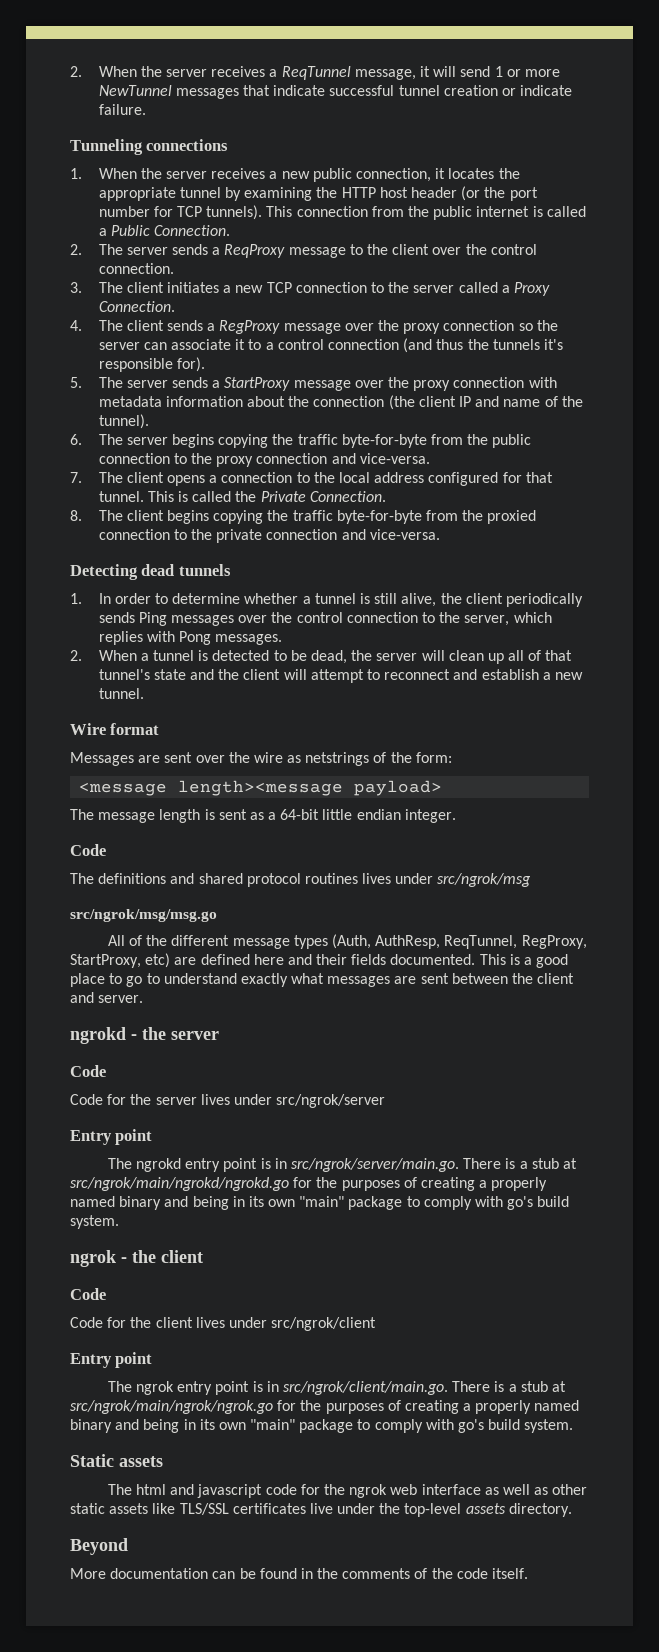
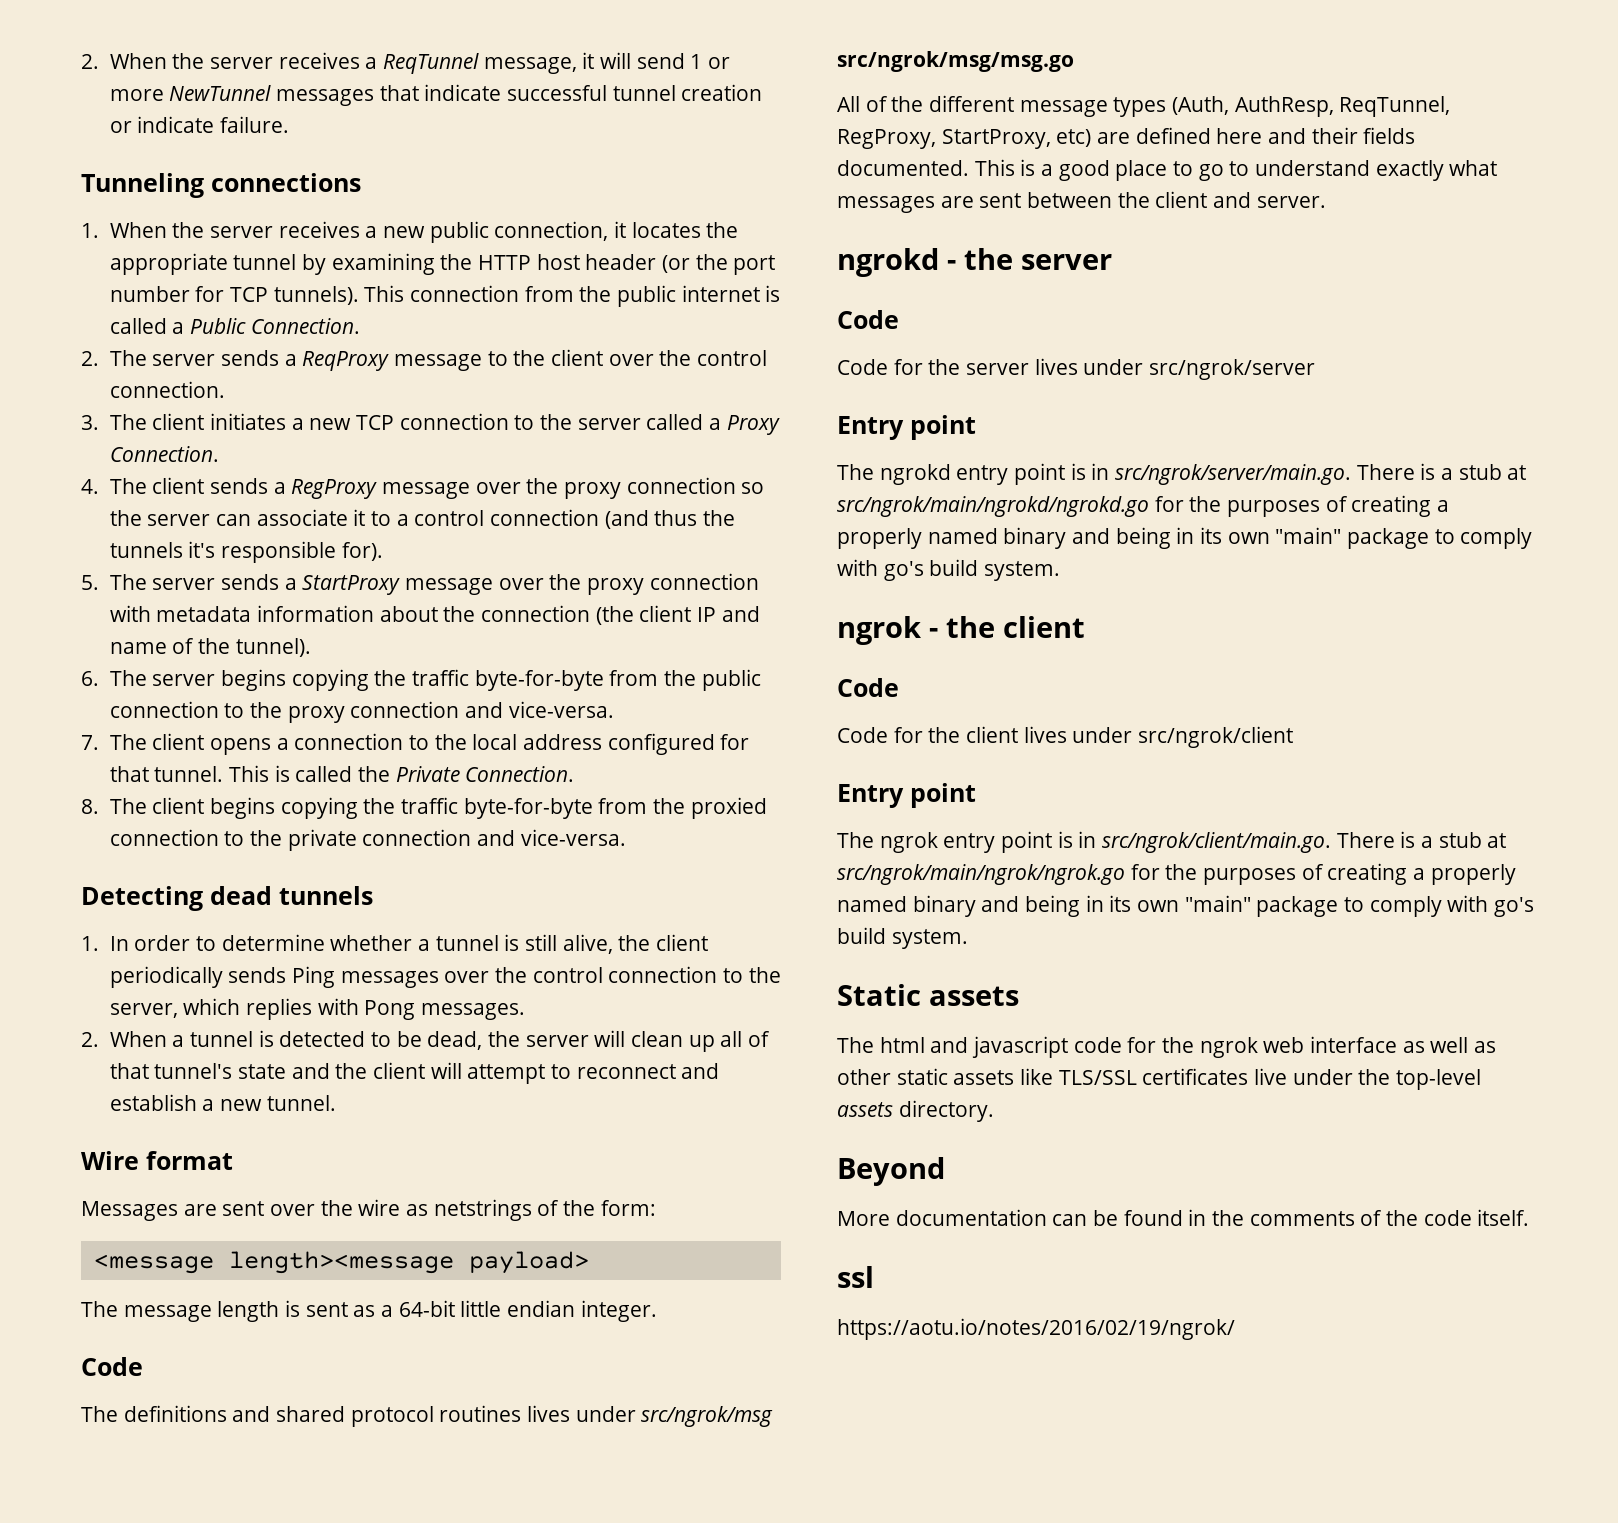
(529, 1573) none -> [837,1266,874,1288] [837,1318,1235,1340] // ssl // https://aotu.io/notes/2016/02/19/ngrok/

